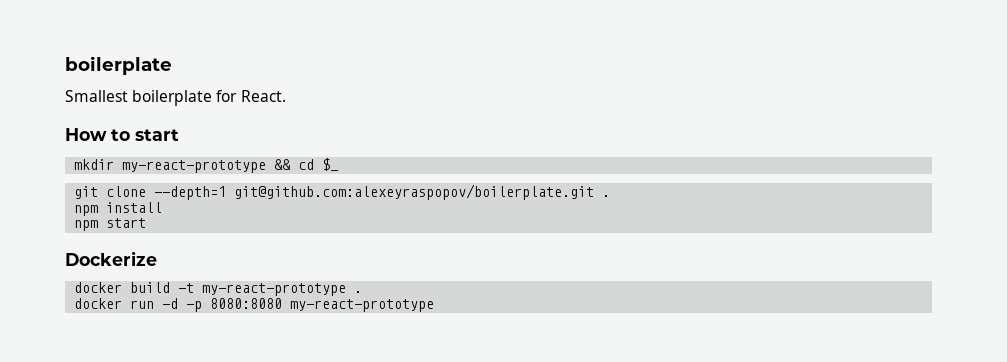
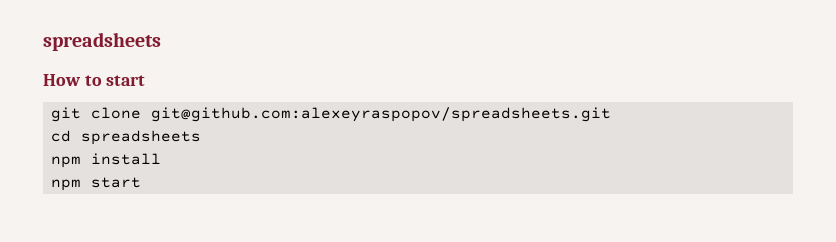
[65,56,172,75] [65,90,286,106] [65,128,179,141] [74,158,339,173] boilerplate // Smallest boilerplate for React. // How to start // mkdir my-react-prototype && cd $_ -> [43,32,161,51] [43,74,146,86] spreadsheets // How to start
[154,184,611,200] --depth=1 git@github.com:alexeyraspopov/boilerplate.git . -> [151,107,612,122] [51,130,202,145] git@github.com:alexeyraspopov/spreadsheets.git // cd spreadsheets
[65,251,157,266] [74,282,363,296] [74,298,435,312] // Dockerize // docker build -t my-react-prototype . // docker run -d -p 8080:8080 my-react-prototype -> (142, 182) none

